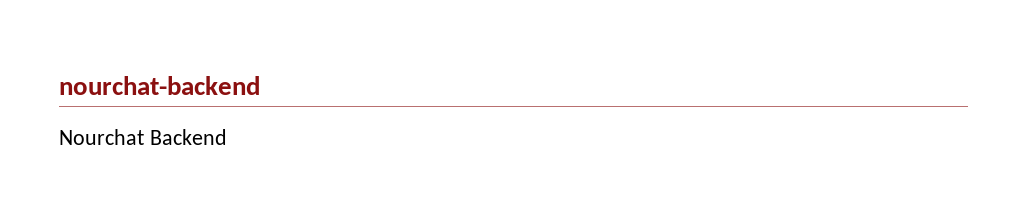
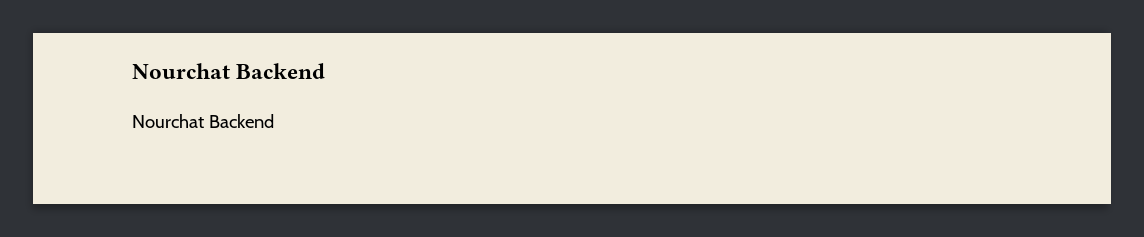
[59,76,260,95] nourchat-backend -> [132,63,326,79] Nourchat Backend

